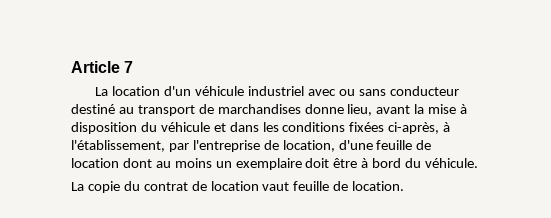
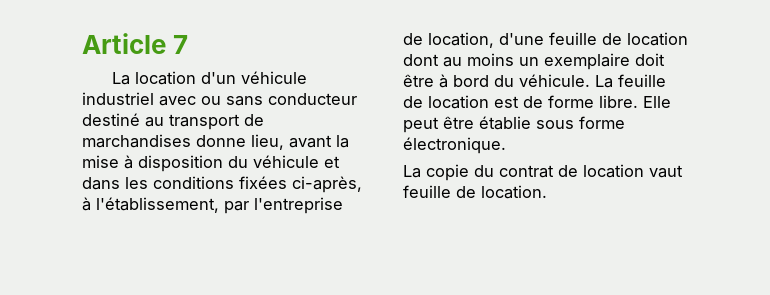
(479, 163) none -> [595,74,666,88] [403,95,671,109] [403,116,625,133] [403,137,506,154] La feuille de location est de forme libre. Elle peut être établie sous forme électronique.

